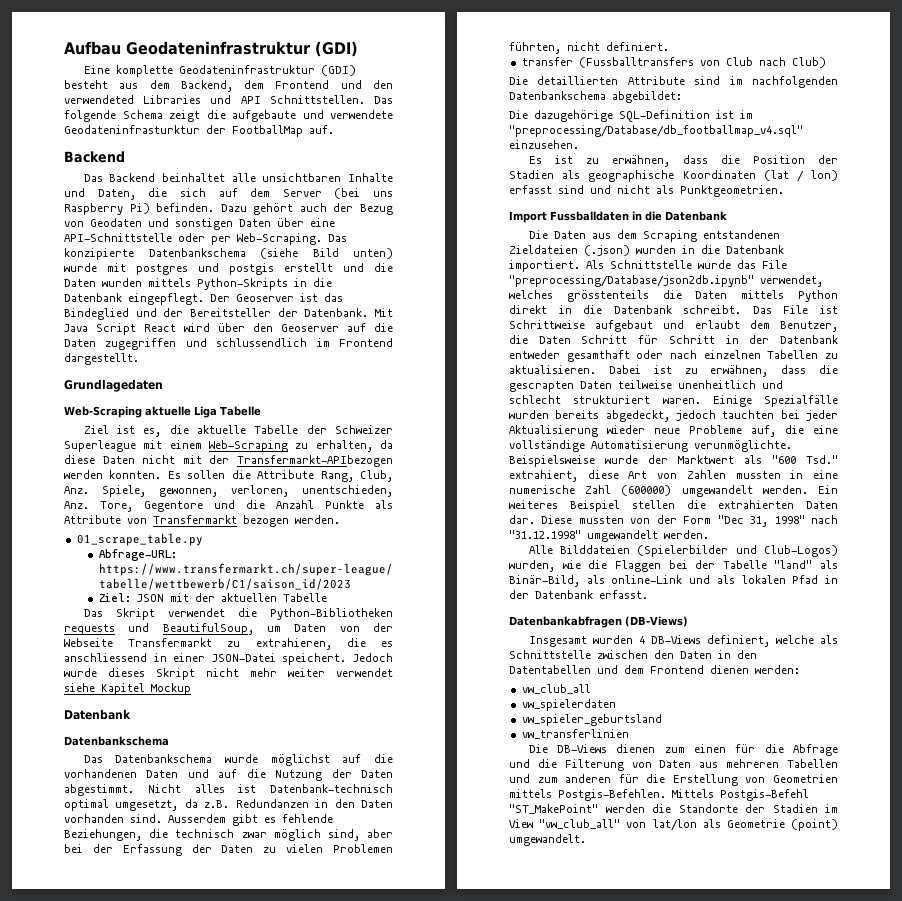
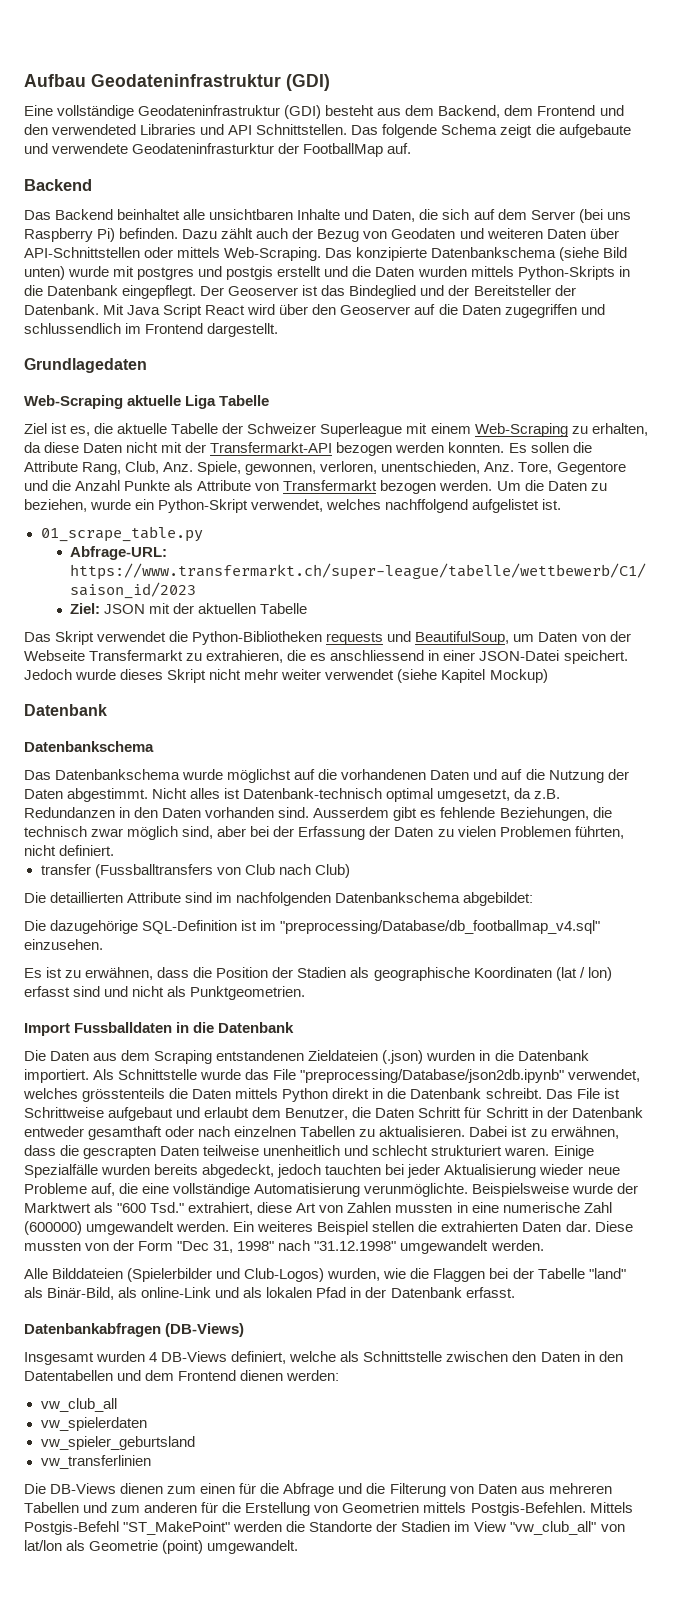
[115,65,173,77] komplette -> [57,105,135,119] vollständige
[253,203,294,215] gehört -> [221,228,254,239] zählt
[175,218,233,230] sonstigen -> [486,228,543,239] weiteren
[310,218,335,227] [64,233,231,245] eine API-Schnittstelle oder per -> [24,247,221,258] API-Schnittstellen oder mittels
[236,455,393,467] Transfermarkt-APIbezogen -> [210,442,393,456] Transfermarkt-API bezogen
(340, 519) none -> [496,480,607,491] [24,499,562,513] Um die Daten zu beziehen, wurde ein Python-Skript verwendet, welches nachffolgend aufgelistet ist.
[64,683,191,695] siehe Kapitel Mockup -> [397,669,548,683] (siehe Kapitel Mockup)

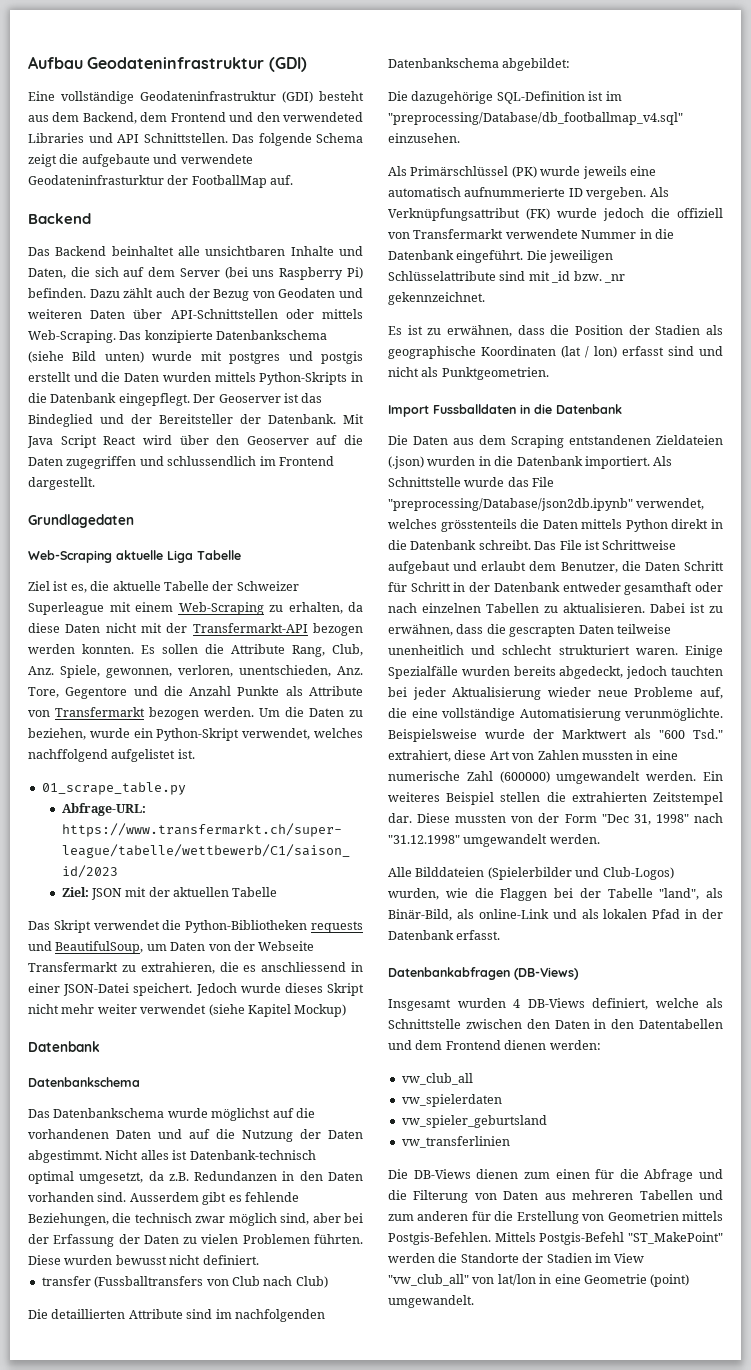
[574,826,624,839] führten, -> [313,1234,363,1244] [28,1255,167,1265] führten. Diese wurden bewusst
(103, 944) none -> [388,166,656,179] [388,187,669,200] [388,208,723,221] [388,229,674,239] [388,250,614,263] [388,271,625,283] [388,292,485,305] // Als Primärschlüssel (PK) wurde jeweils eine automatisch aufnummerierte ID vergeben. Als Verknüpfungsattribut (FK) wurde jedoch die offiziell von Transfermarkt verwendete Nummer in die Datenbank eingeführt. Die jeweiligen Schlüsselattribute sind mit _id bzw. _nr gekennzeichnet.
[522,1222,562,1232] Daten -> [653,792,723,805] Zeitstempel
[588,1268,626,1279] "land" -> [659,888,700,900] "land",
[66,1540,86,1551] als -> [539,1274,581,1284] in eine

